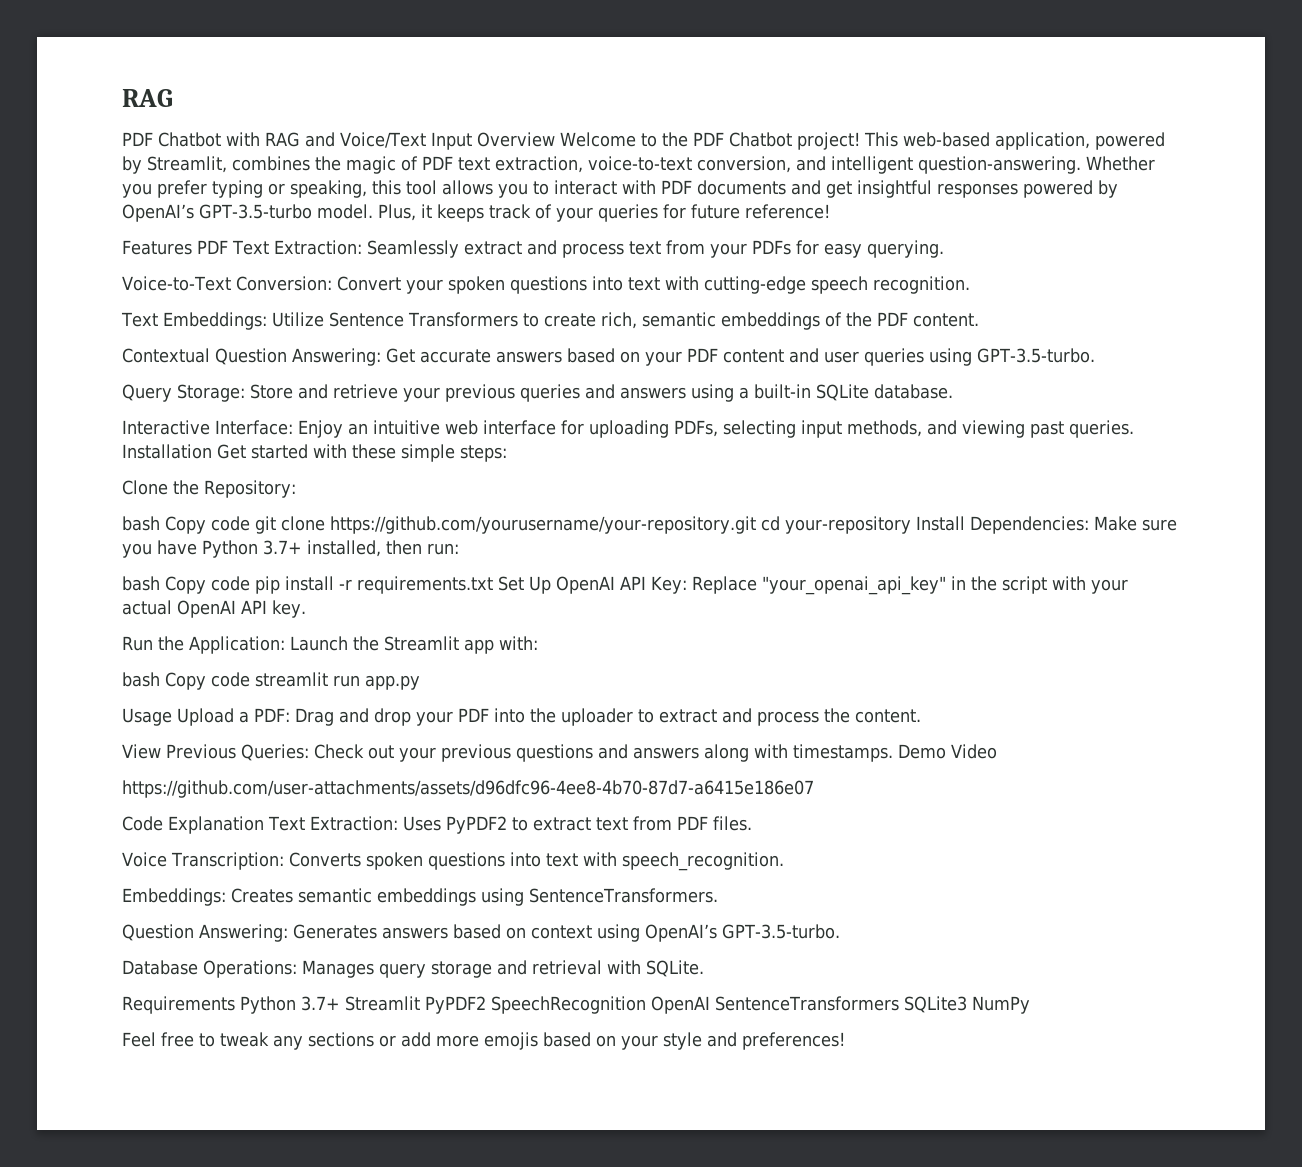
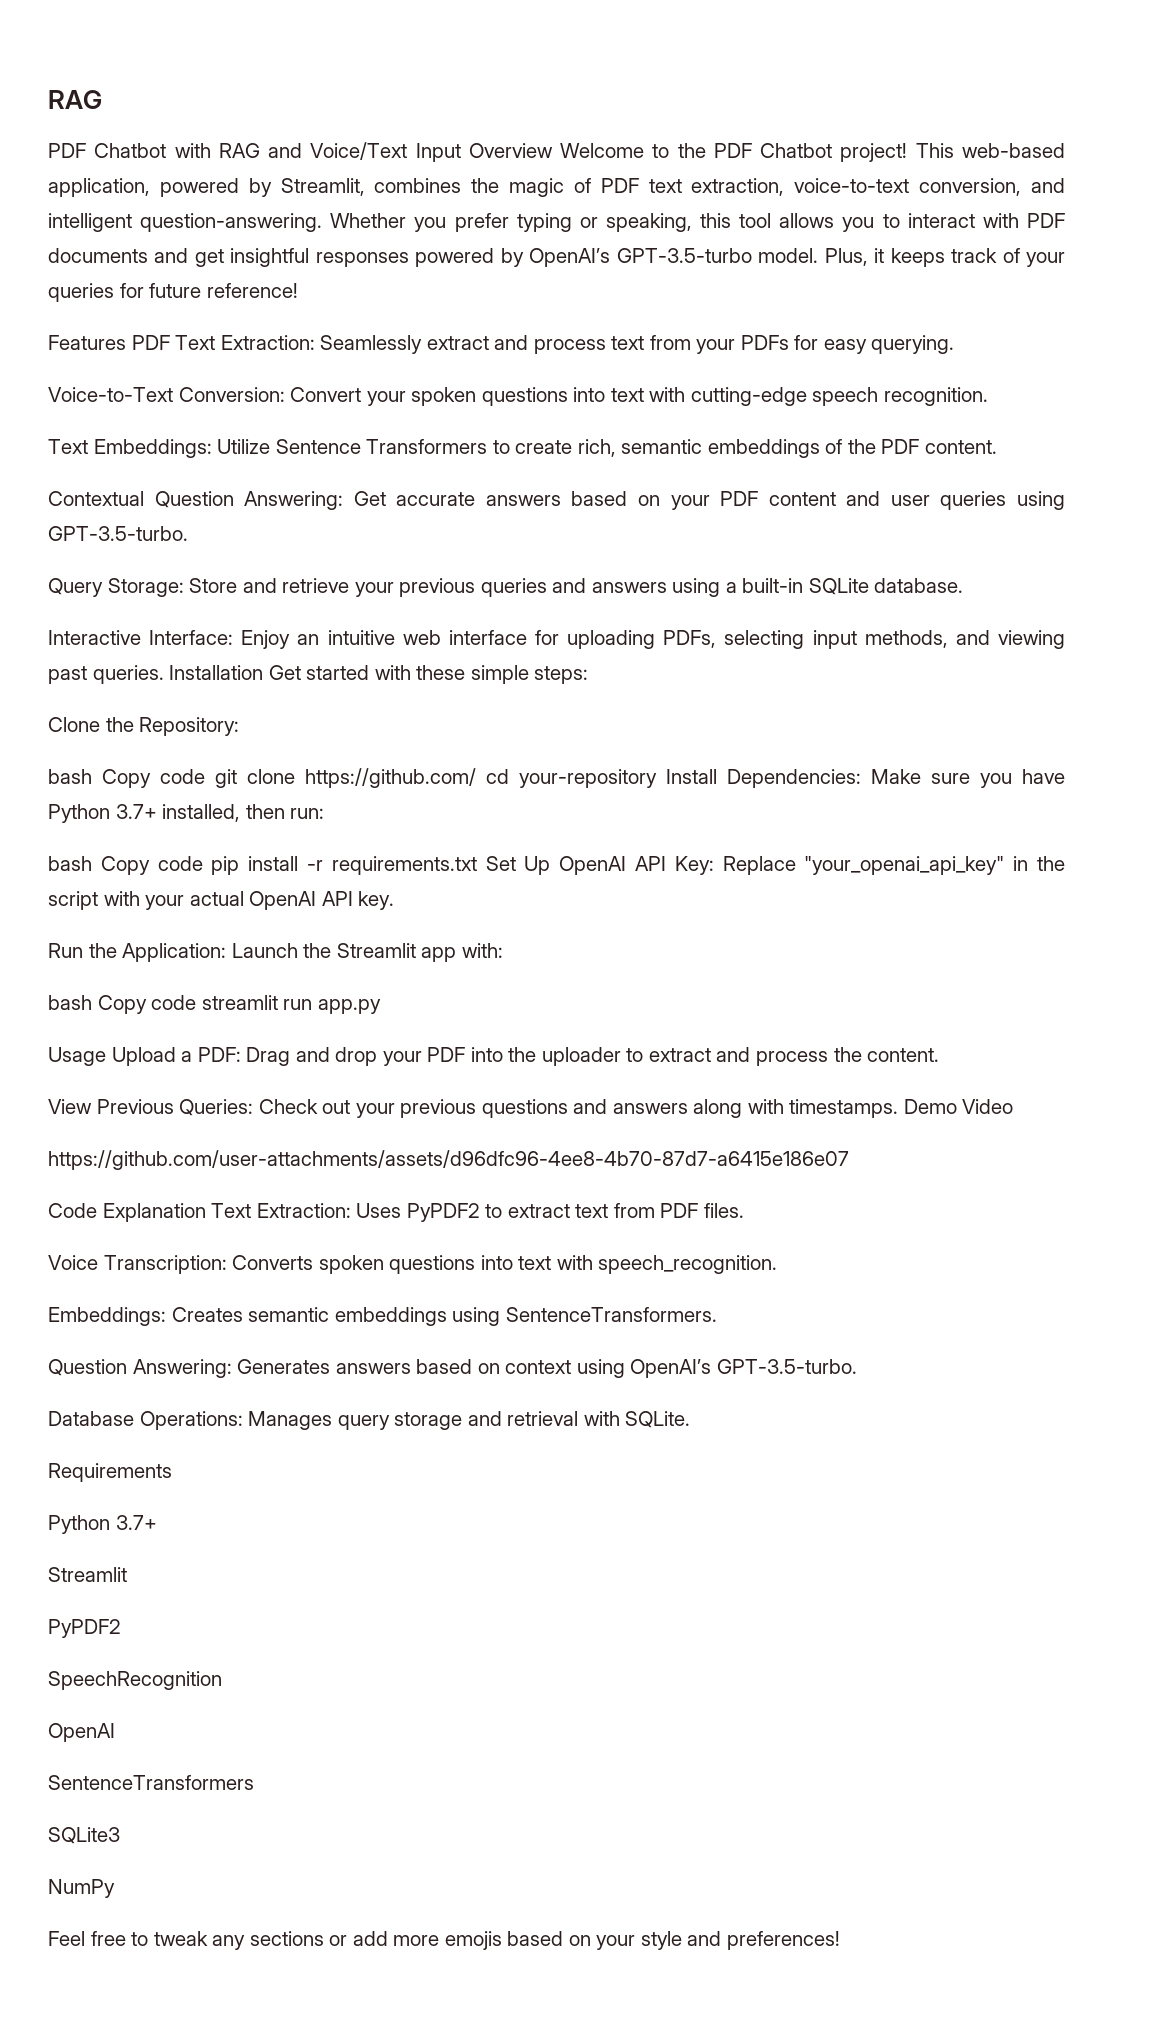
[330,516,756,534] https://github.com/yourusername/your-repository.git -> [305,768,476,788] https://github.com/
[239,996,486,1014] Python 3.7+ Streamlit PyPDF2 -> [48,1515,157,1534] [48,1567,127,1582] [48,1619,121,1638] // Python 3.7+ // Streamlit // PyPDF2 //
[650,996,710,1014] OpenAI -> [48,1723,115,1742] // OpenAI //
(899, 1003) none -> (254, 1782) //
(967, 1004) none -> (120, 1835) //

